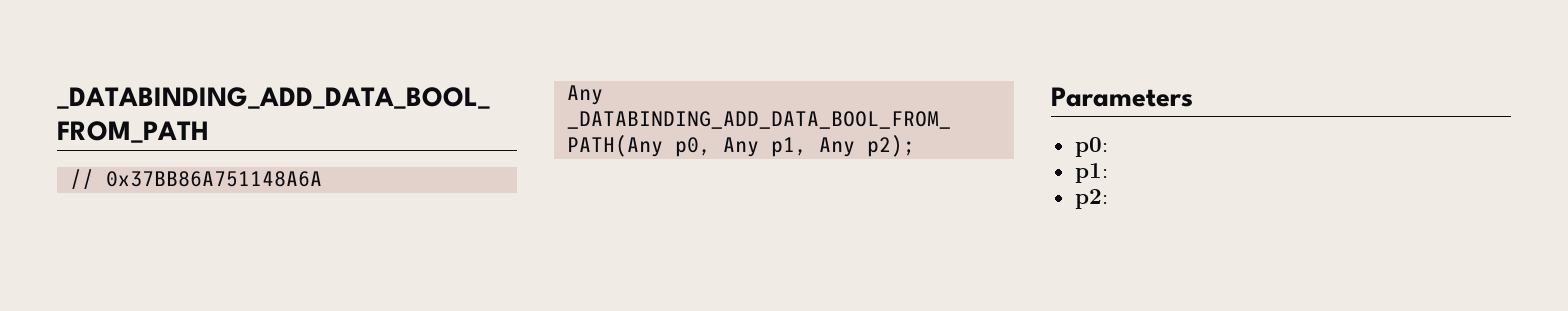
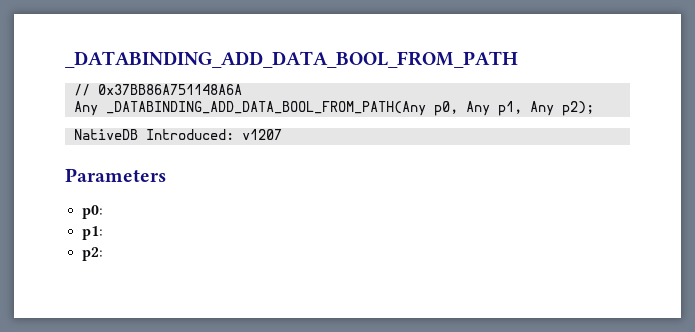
(915, 146) none -> [74,129,283,140] // NativeDB Introduced: v1207

